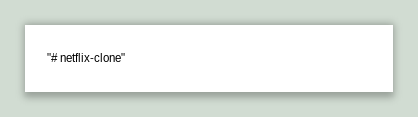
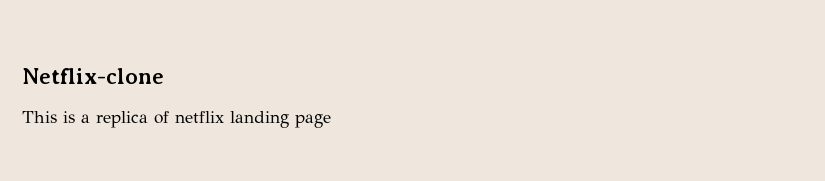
[47,53,126,62] "# netflix-clone" -> [22,68,164,84] [22,111,331,128] Netflix-clone // This is a replica of netflix landing page

